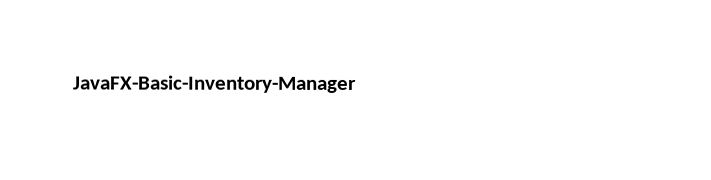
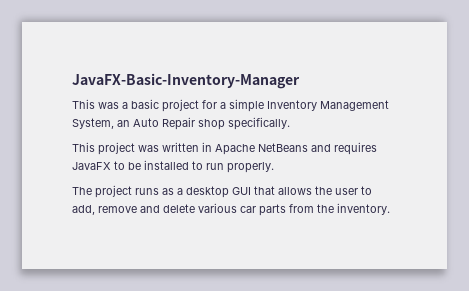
(357, 84) none -> [72,99,389,112] [72,117,290,130] [72,142,377,155] [72,160,274,173] [72,185,372,198] [72,203,390,216] // This was a basic project for a simple Inventory Management System, an Auto Repair shop specifically. // This project was written in Apache NetBeans and requires JavaFX to be installed to run properly. // The project runs as a desktop GUI that allows the user to add, remove and delete various car parts from the inventory.

